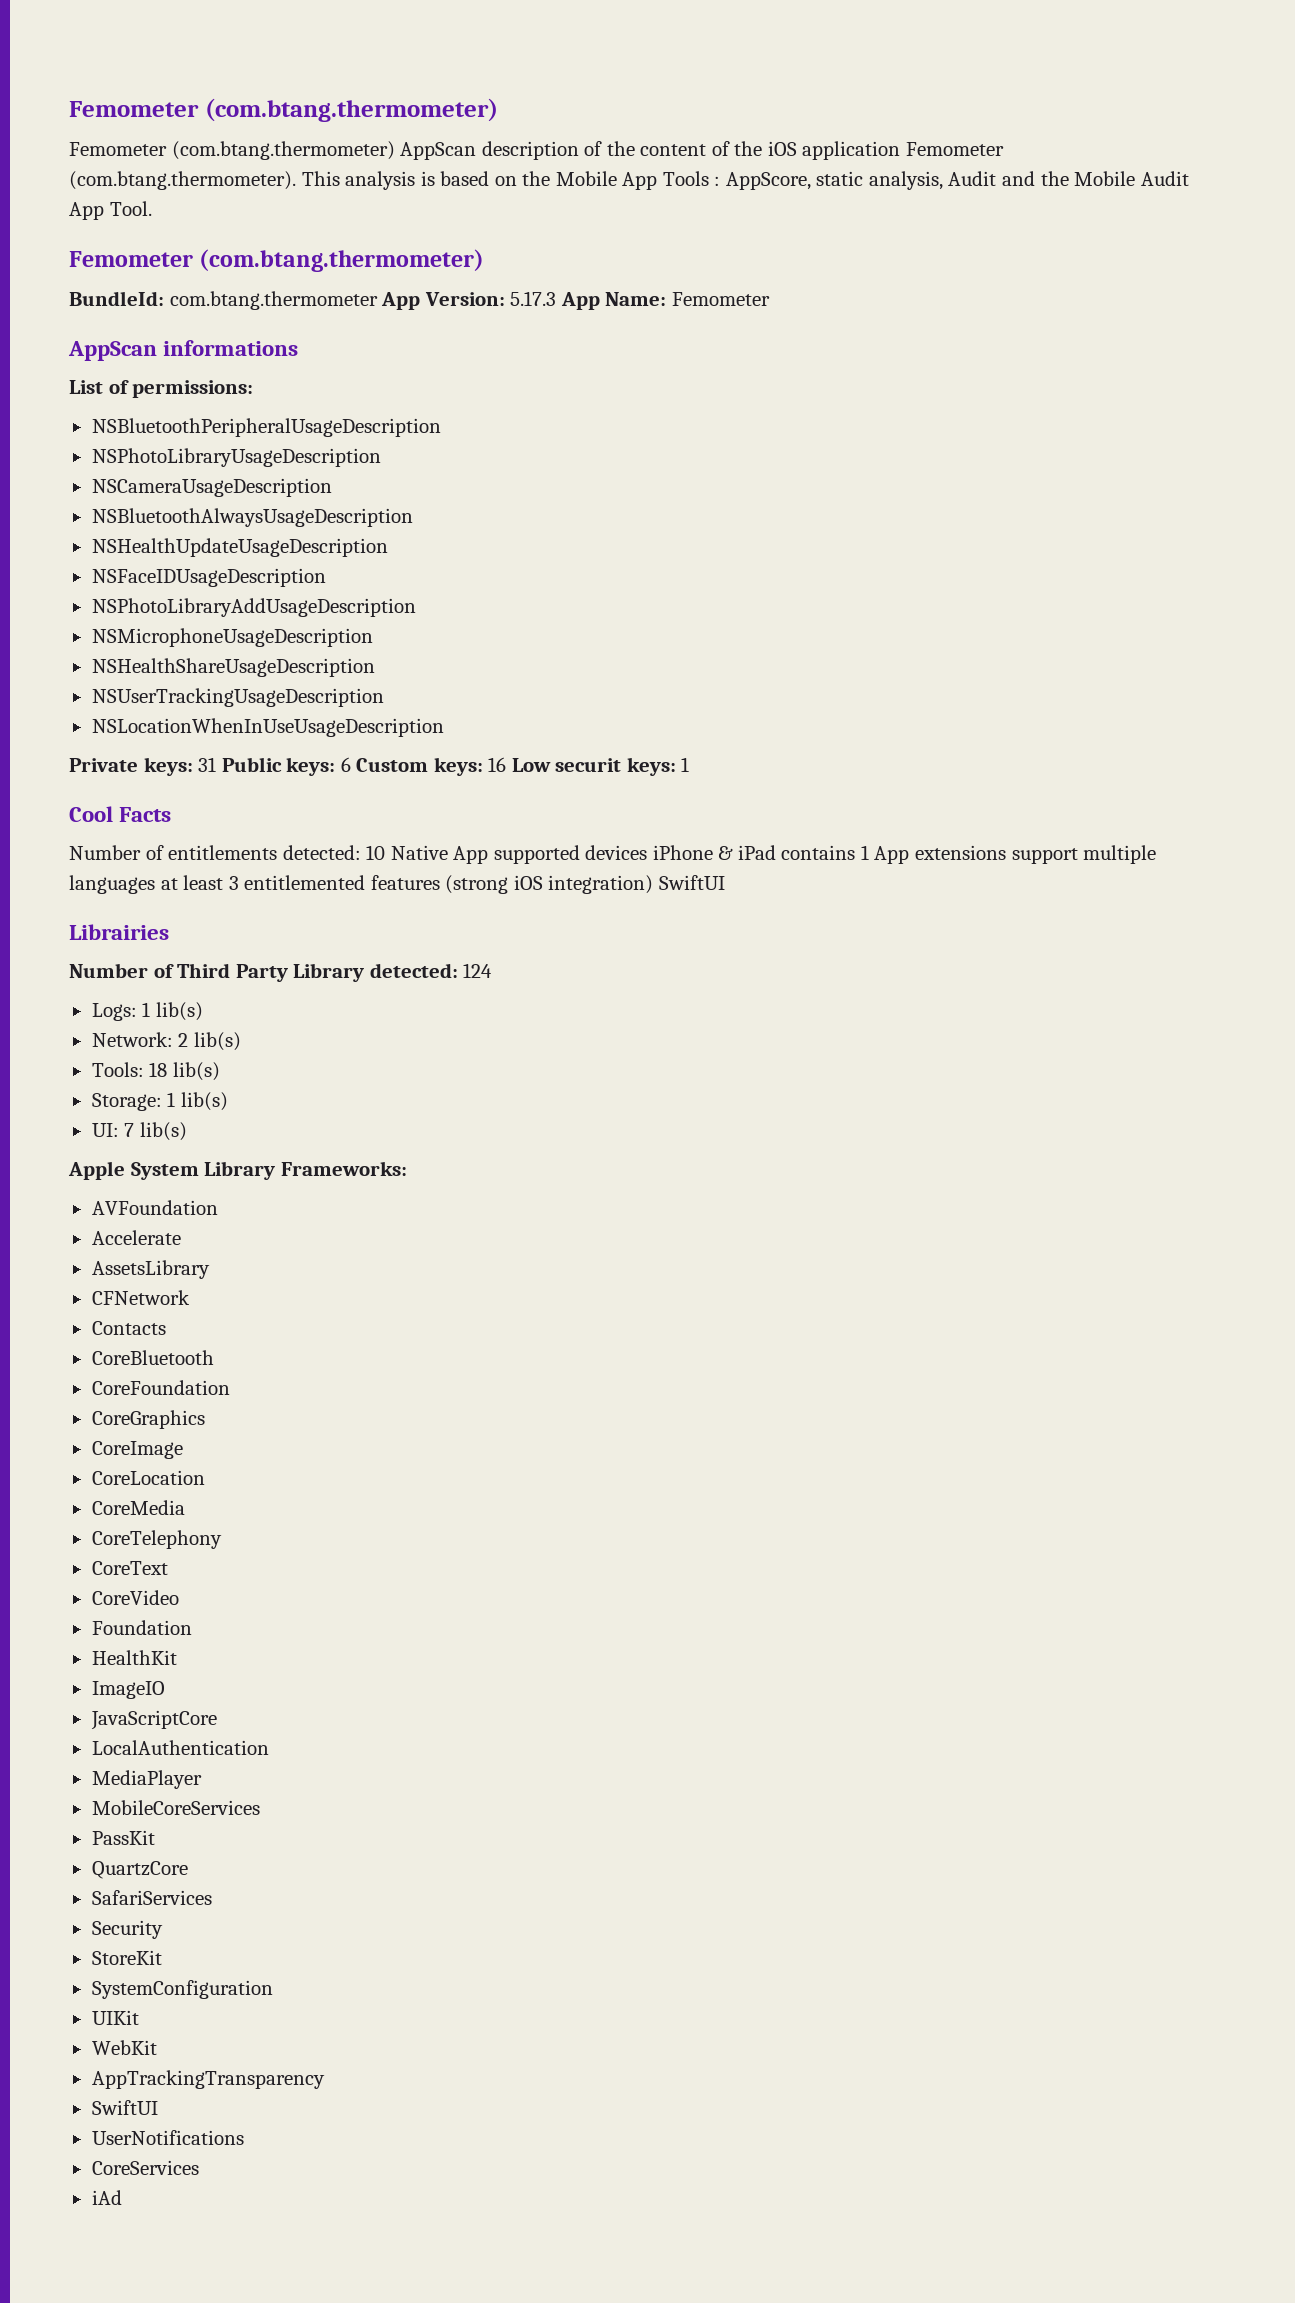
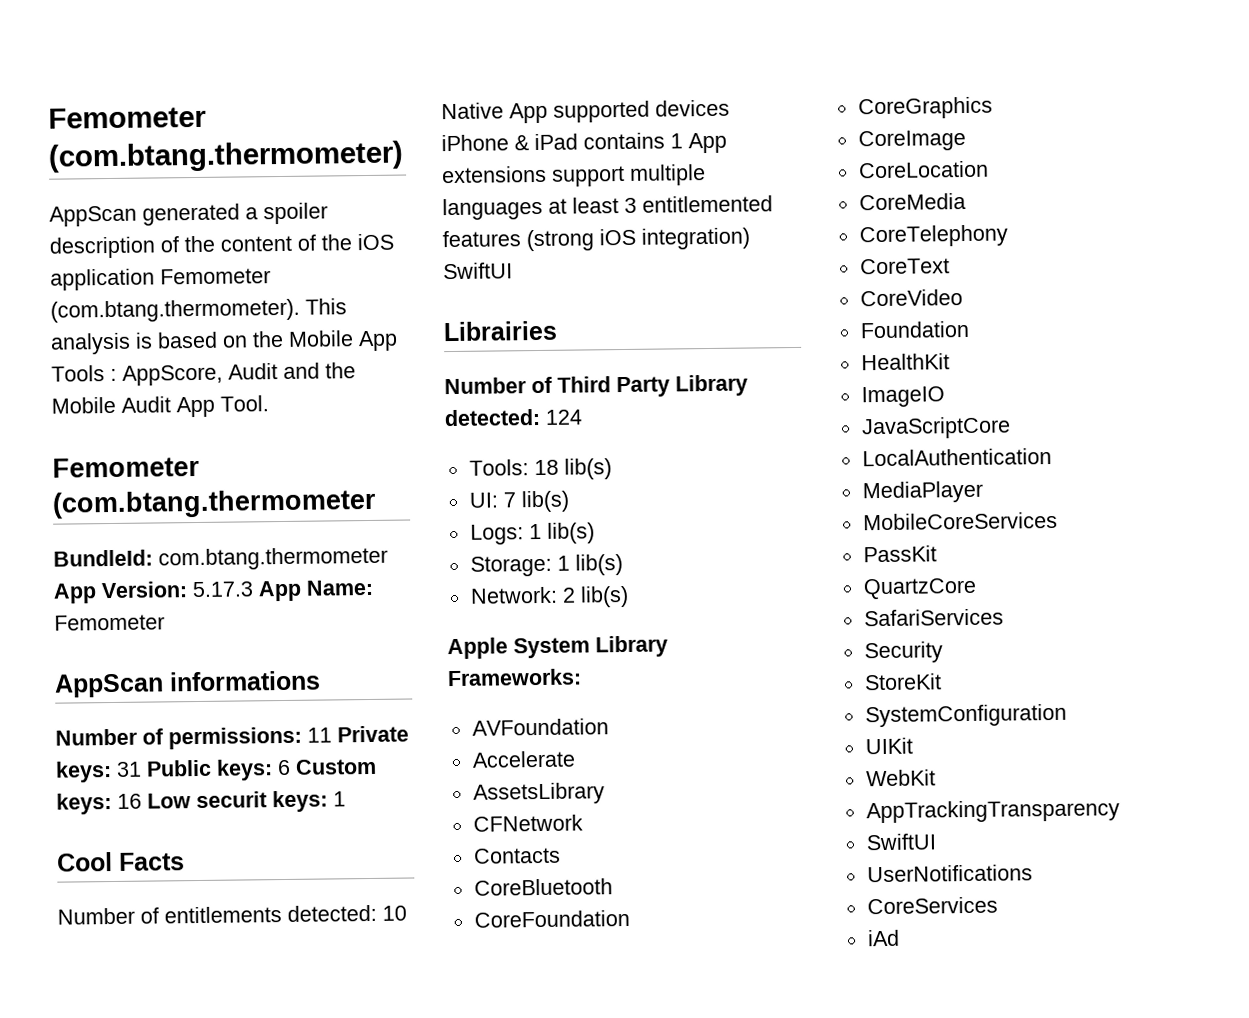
[69,98,498,122] [69,141,477,160] Femometer (com.btang.thermometer) // Femometer (com.btang.thermometer) AppScan -> [48,106,207,129] [48,140,404,173] [49,202,328,227] Femometer (com.btang.thermometer) // AppScan generated a spoiler
[816,171,943,190] static analysis, -> (223, 375) none
[199,249,485,272] (com.btang.thermometer) -> [52,488,377,519] (com.btang.thermometer
[69,380,103,394] List -> [55,728,138,746] Number
[91,418,441,437] [91,448,381,467] [91,478,332,497] [91,508,413,527] [91,538,388,557] [91,568,326,587] [91,598,416,617] [91,628,373,647] [91,658,375,677] [91,688,384,707] [91,718,444,737] // NSBluetoothPeripheralUsageDescription // NSPhotoLibraryUsageDescription // NSCameraUsageDescription // NSBluetoothAlwaysUsageDescription // NSHealthUpdateUsageDescription // NSFaceIDUsageDescription // NSPhotoLibraryAddUsageDescription // NSMicrophoneUsageDescription // NSHealthShareUsageDescription // NSUserTrackingUsageDescription // NSLocationWhenInUseUsageDescription // -> [307,727,332,743] 11
[91,1002,203,1021] [91,1032,241,1051] [91,1062,168,1077] Logs: 1 lib(s) // Network: 2 lib(s) // Tools: 18 -> [468,458,612,480] [468,490,570,513] [469,523,542,545] Tools: 18 lib(s) // UI: 7 lib(s) // Logs: 1
[91,1123,135,1137] UI: 7 -> [469,586,576,604] Network: 2

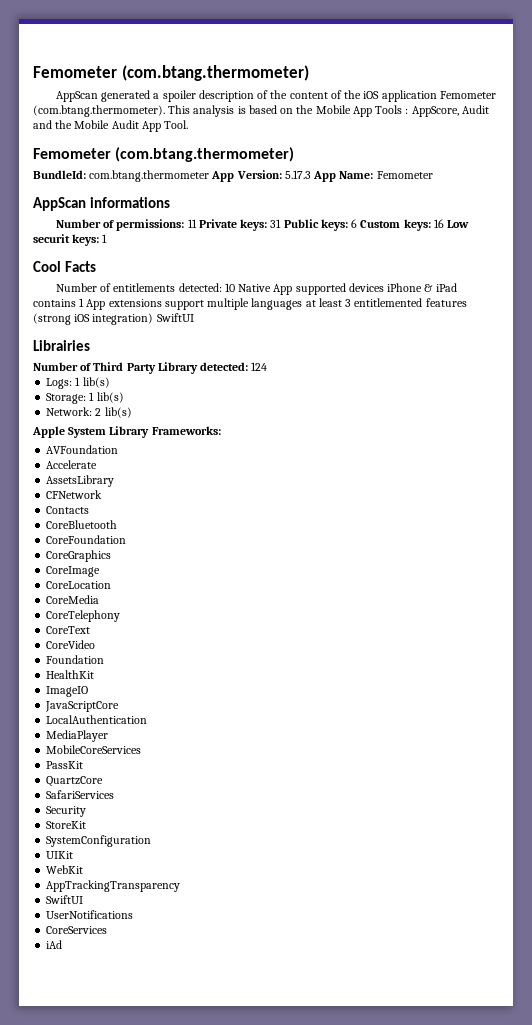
[52,488,377,519] (com.btang.thermometer -> [115,147,295,162] (com.btang.thermometer)
[468,458,612,480] [468,490,570,513] // Tools: 18 lib(s) // UI: 7 lib(s) -> (268, 366) none

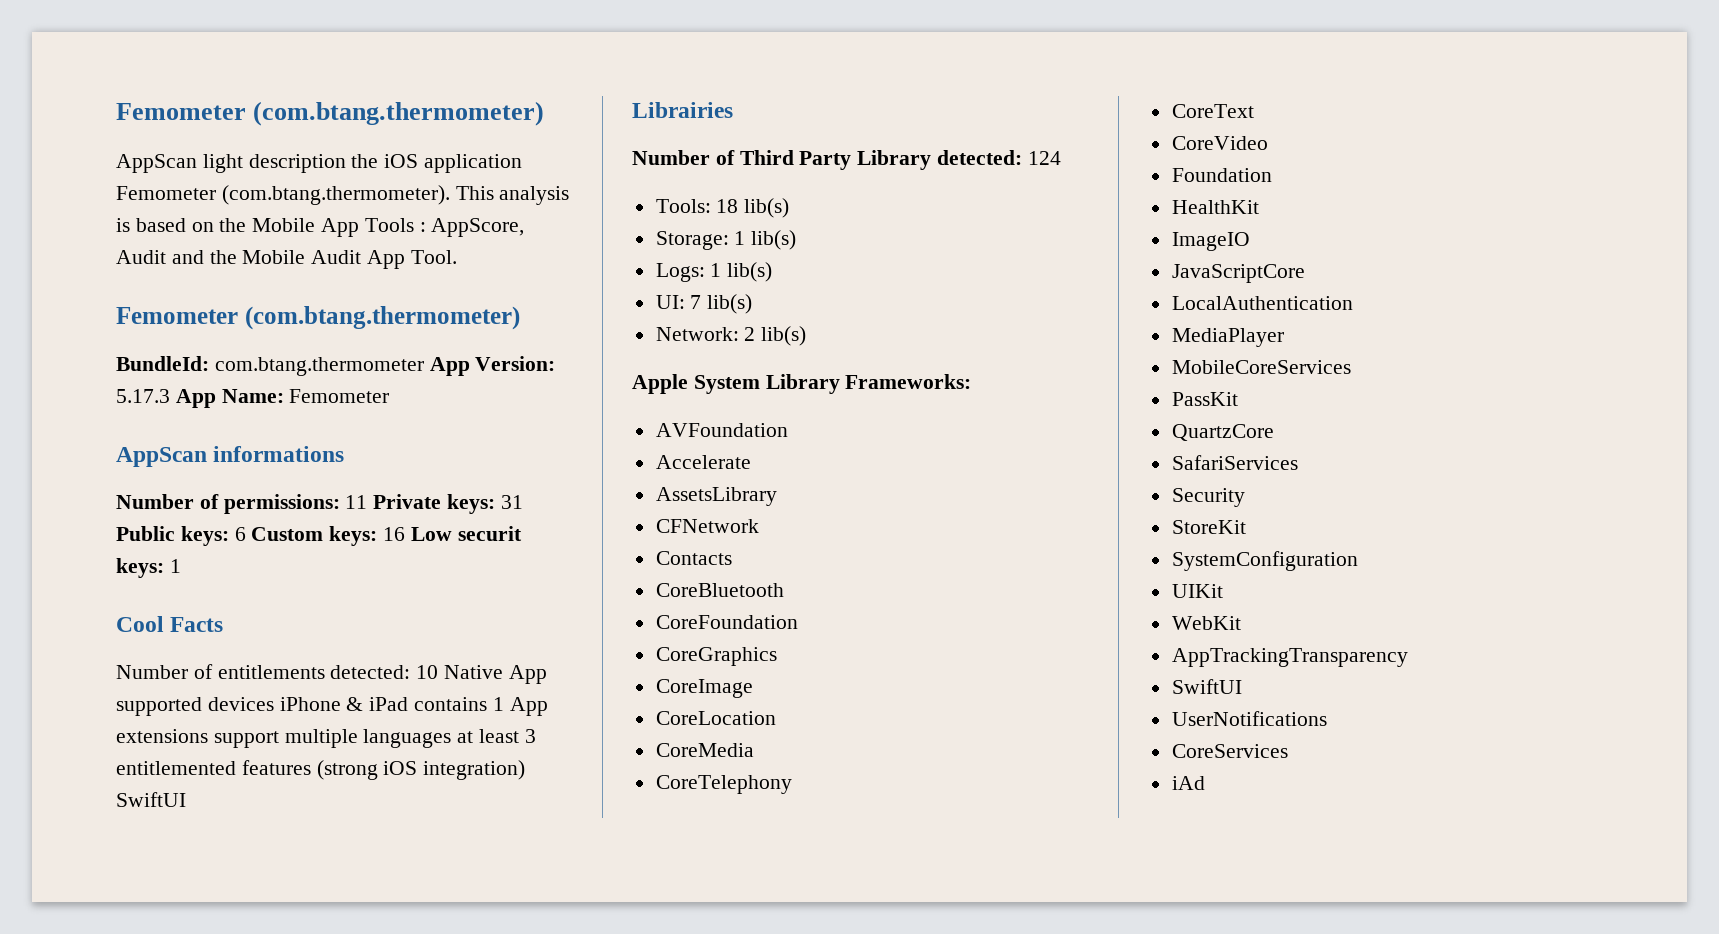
[101,90,342,102] generated a spoiler description of the content of -> [202,154,346,173] light description
(268, 366) none -> [655,198,790,218] [655,230,797,250] // Tools: 18 lib(s) // Storage: 1 lib(s)
[46,392,95,404] Storage: 1 -> [655,295,702,309] UI: 7

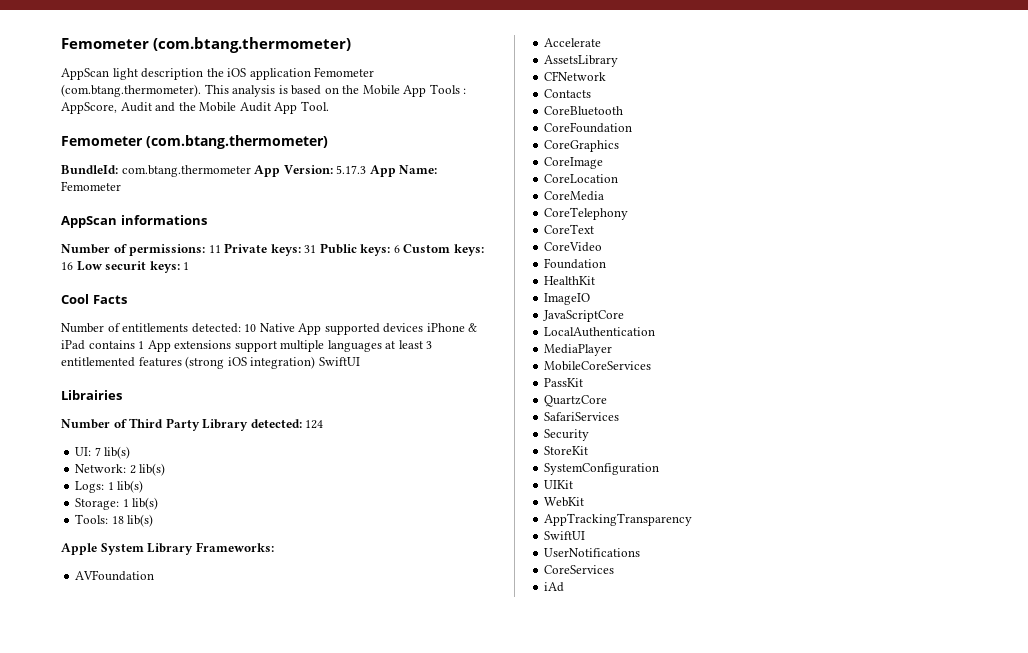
[655,198,790,218] [655,230,797,250] [655,262,773,282] [655,294,753,314] [655,327,756,341] Tools: 18 lib(s) // Storage: 1 lib(s) // Logs: 1 lib(s) // UI: 7 lib(s) // Network: 2 -> [75,446,131,459] [75,463,166,476] [75,480,144,493] [75,497,159,510] [75,514,124,524] UI: 7 lib(s) // Network: 2 lib(s) // Logs: 1 lib(s) // Storage: 1 lib(s) // Tools: 18

